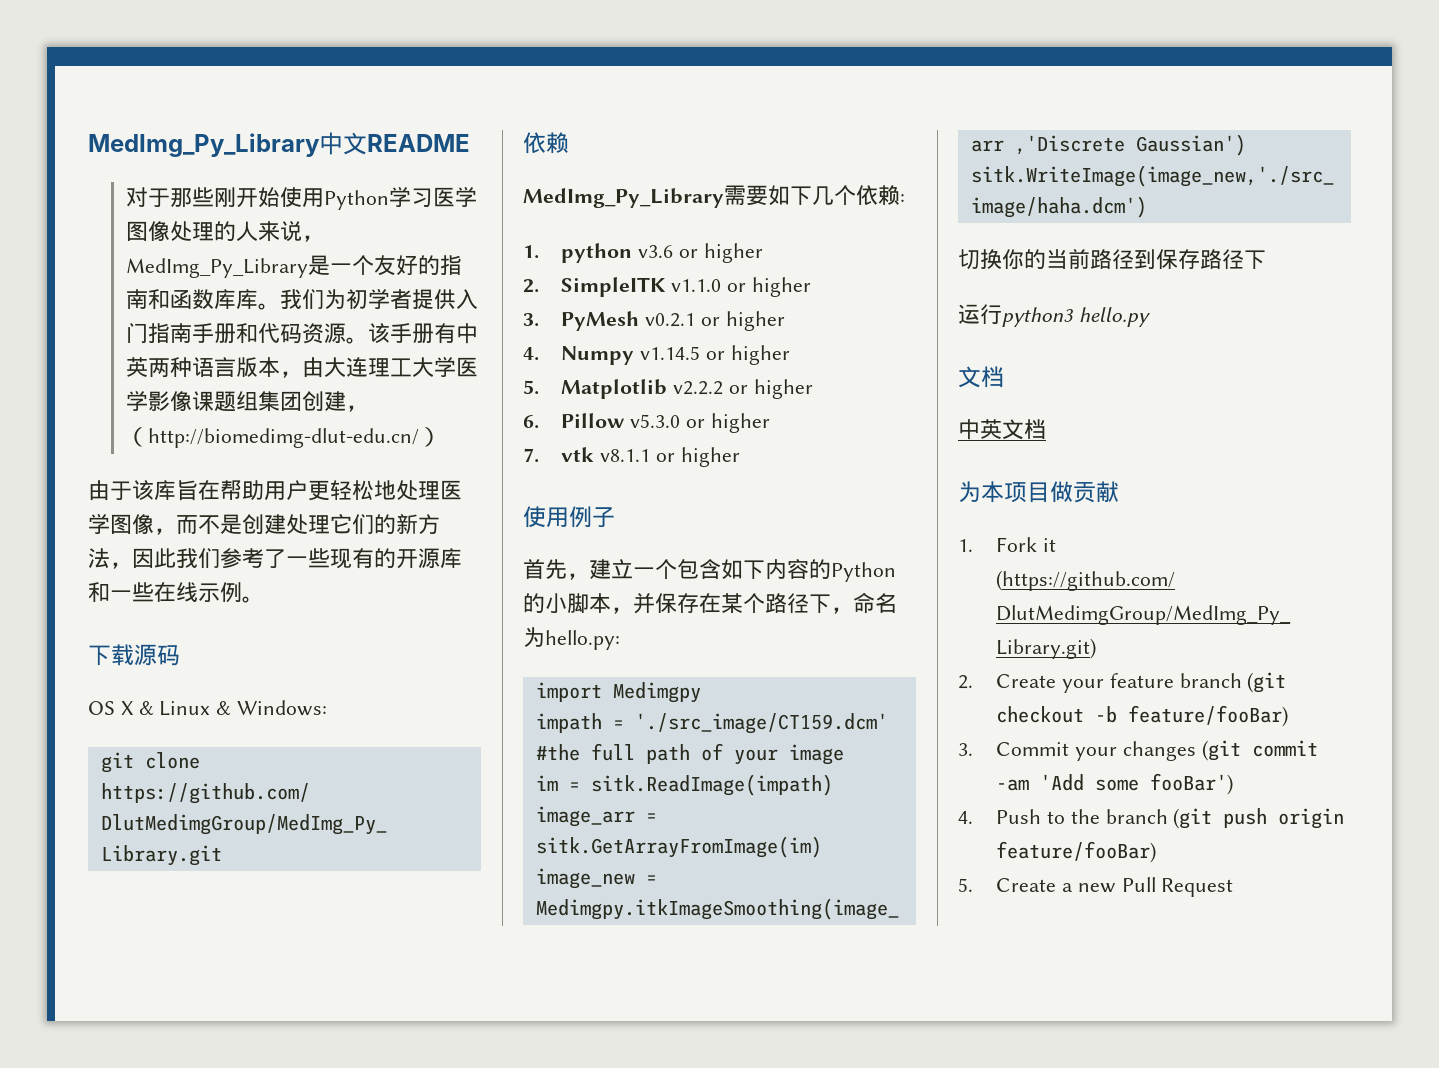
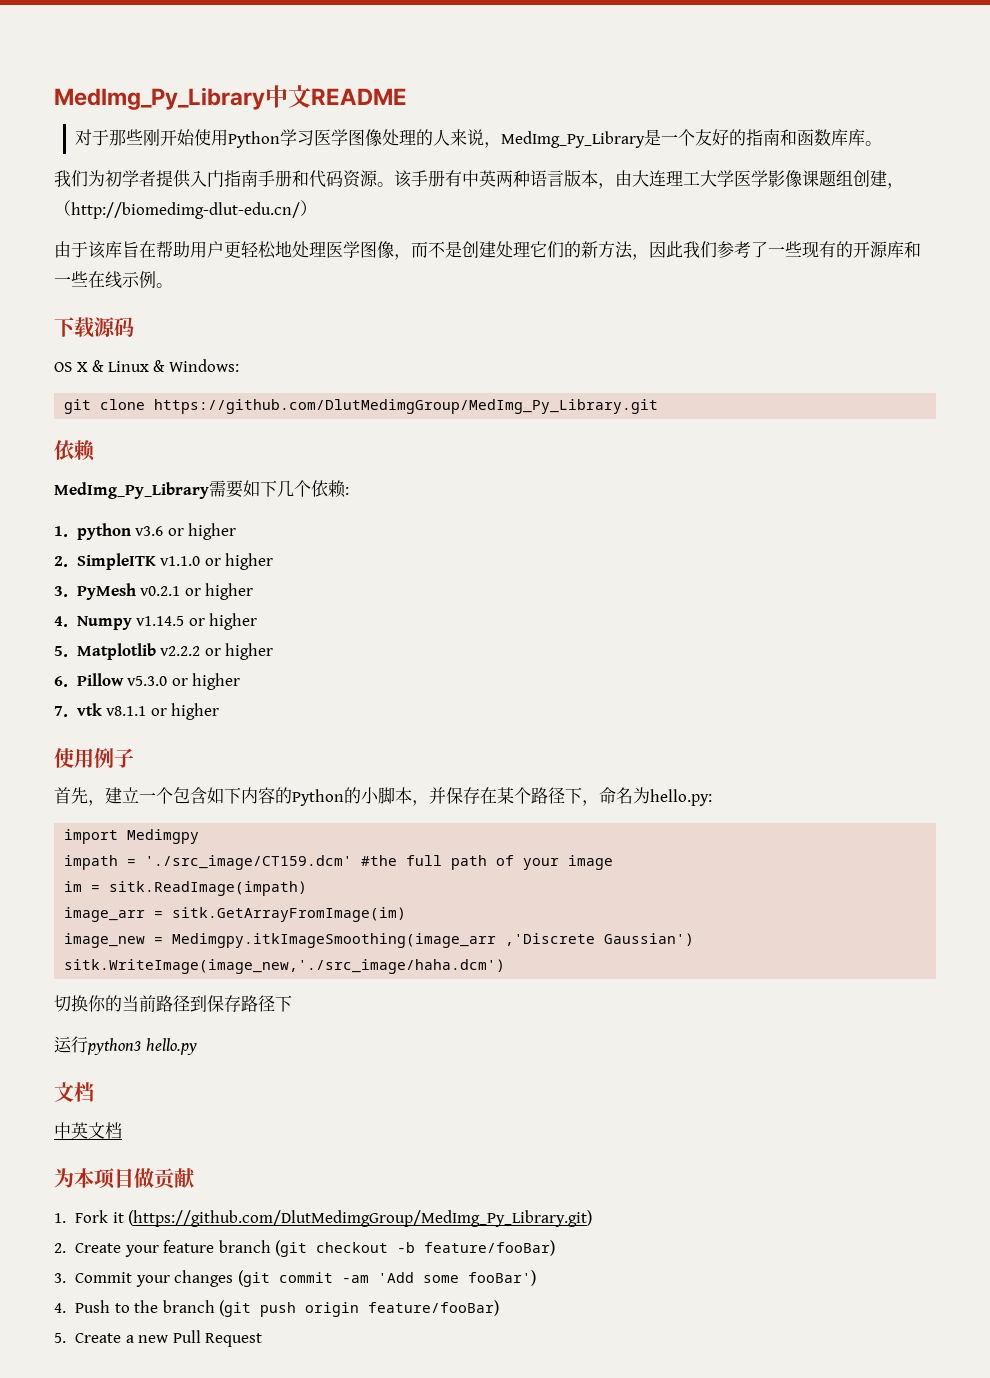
(281, 306) none -> (883, 143) //
[258,391,303,412] 集团 -> (853, 178) none

